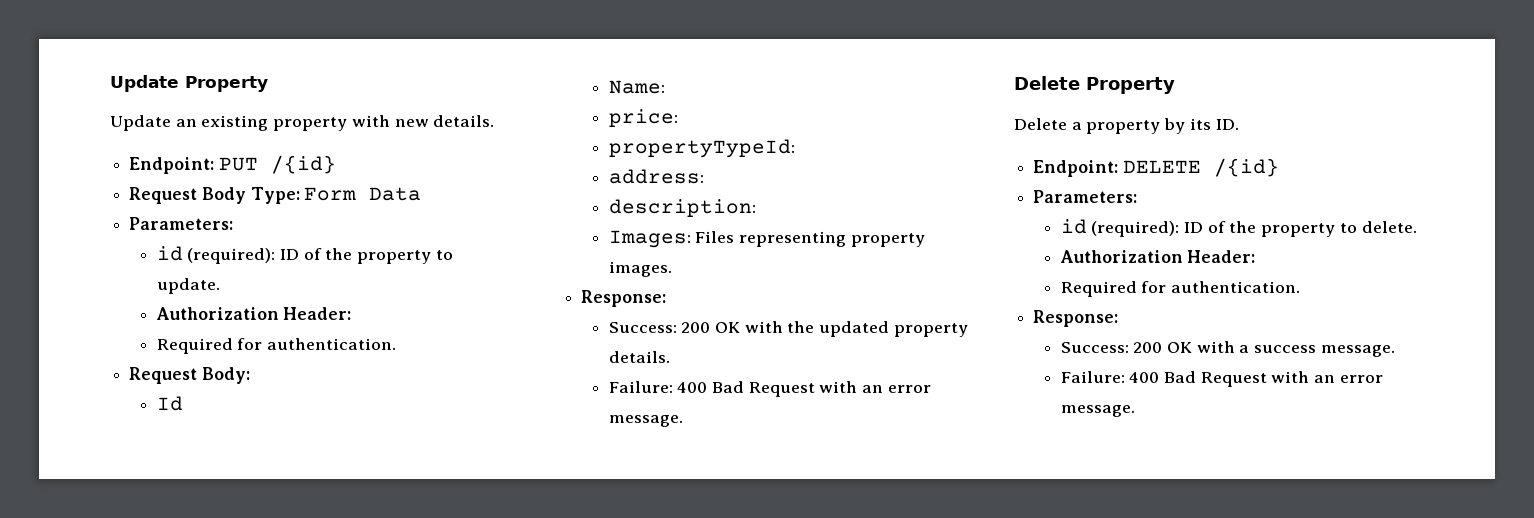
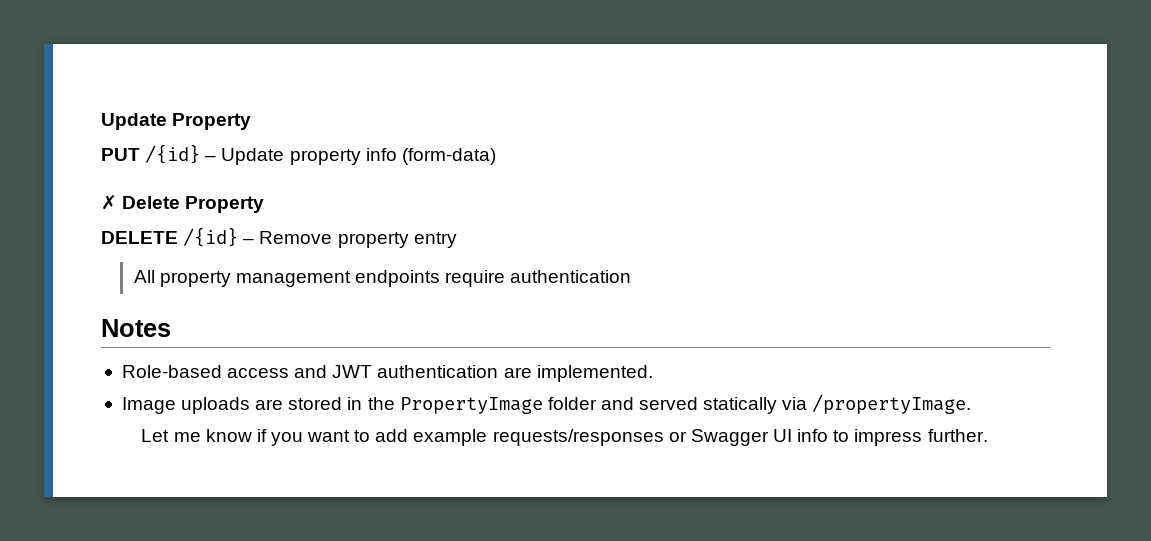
[110,115,495,131] [129,155,336,174] [129,187,422,204] [129,217,234,230] [156,246,453,264] [156,278,220,294] [155,307,352,320] [156,338,396,354] [129,367,250,384] [156,396,183,411] [608,80,665,94] [608,109,678,127] [608,139,795,158] [608,169,704,184] [608,199,756,217] [608,230,925,248] [608,261,672,277] [581,290,667,307] [608,321,968,337] [608,351,670,363] [608,381,931,397] [608,415,683,427] [1014,76,1175,94] [1014,118,1239,134] [1033,158,1279,177] [1033,190,1138,203] [1060,219,1417,237] [1059,250,1256,263] [1060,281,1300,297] [1033,310,1119,327] [1060,341,1395,357] [1060,371,1383,387] [1060,405,1135,417] Update an existing property with new details. // Endpoint: PUT /{id} // Request Body Type: Form Data // Parameters: // id (required): ID of the property to update. // Authorization Header: // Required for authentication. // Request Body: // Id // Name: // price: // propertyTypeId: // address: // description: // Images: Files representing property images. // Response: // Success: 200 OK with the updated property details. // Failure: 400 Bad Request with an error message. // Delete Property // Delete a property by its ID. // Endpoint: DELETE /{id} // Parameters: // id (required): ID of the property to delete. // Authorization Header: // Required for authentication. // Response: // Success: 200 OK with a success message. // Failure: 400 Bad Request with an error message. -> [101,144,496,165] [101,195,265,213] [101,227,457,248] [133,270,632,287] [101,319,171,337] [121,365,653,382] [121,394,972,414] [141,429,988,446] PUT /{id} – Update property info (form-data) // ✗ Delete Property // DELETE /{id} – Remove property entry // All property management endpoints require authentication // Notes // Role-based access and JWT authentication are implemented. // Image uploads are stored in the PropertyImage folder and served statically via /propertyImage. // Let me know if you want to add example requests/responses or Swagger UI info to impress further.

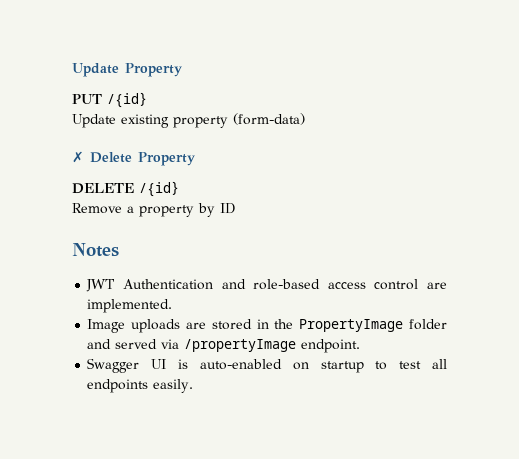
[205,148,397,165] – Update property info -> [72,114,228,128] // Update existing property
[243,231,457,248] [133,270,632,287] [101,319,171,337] [121,365,499,378] – Remove property entry // All property management endpoints require authentication // Notes // Role-based access and JWT authentication -> [72,203,236,217] [72,243,119,257] [86,279,419,292] // Remove a property by ID // Notes // JWT Authentication and role-based access control
[703,394,972,414] [141,429,988,446] statically via /propertyImage. // Let me know if you want to add example requests/responses or Swagger UI info to impress further. -> [161,339,361,353] [87,358,447,373] [87,379,194,393] via /propertyImage endpoint. // Swagger UI is auto-enabled on startup to test all endpoints easily.

